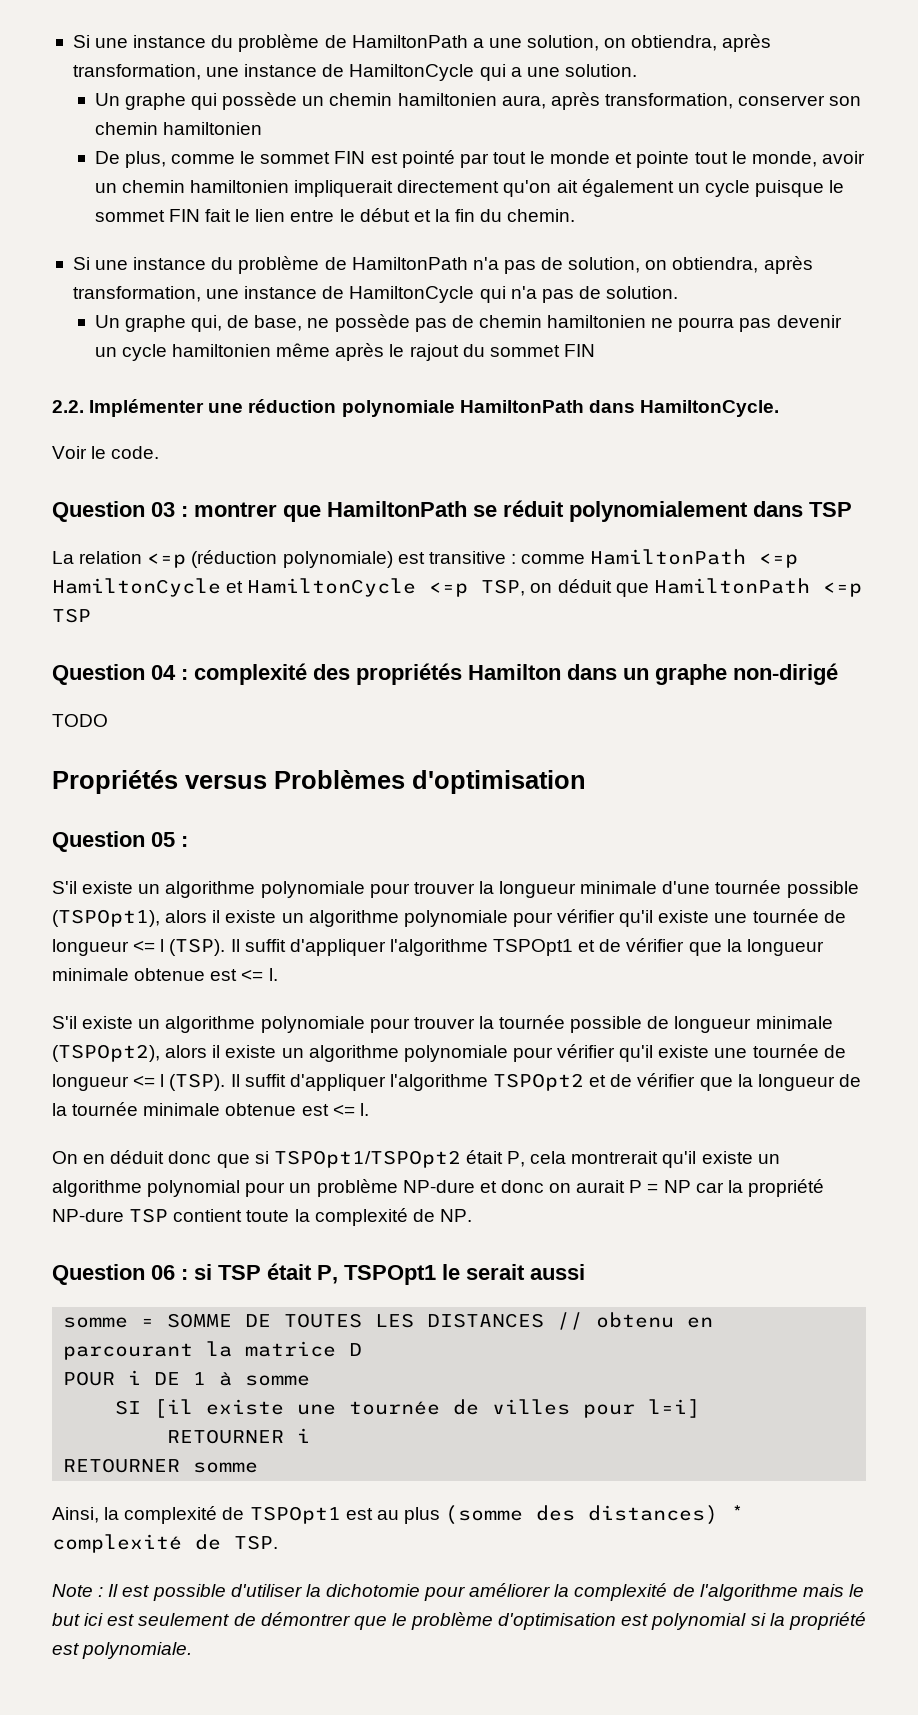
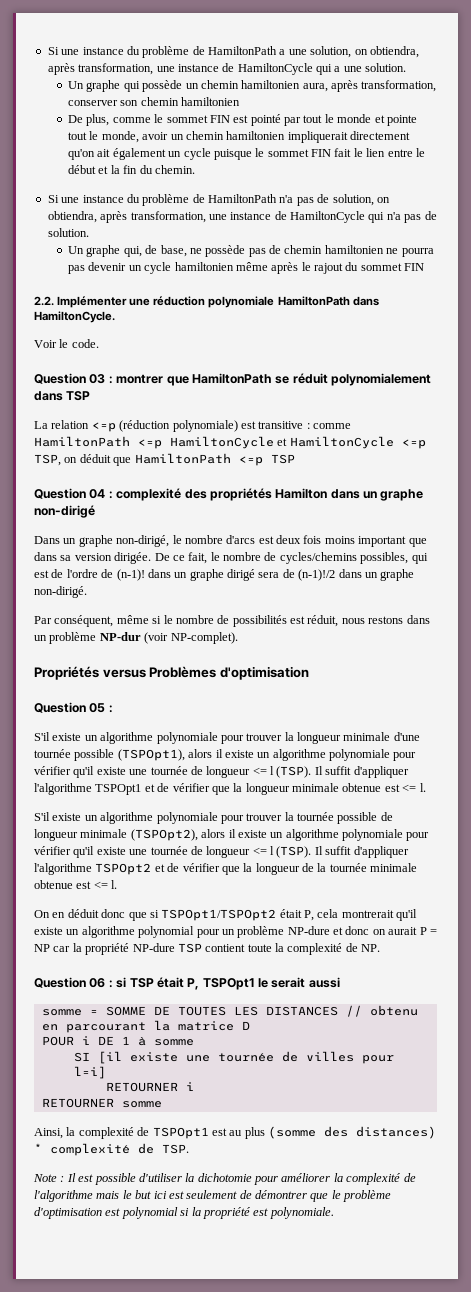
[52,714,108,727] TODO -> [34,535,427,547] [34,552,428,564] [34,569,415,581] [34,586,87,598] [34,615,430,627] [34,632,238,644] Dans un graphe non-dirigé, le nombre d'arcs est deux fois moins important que dans sa version dirigée. De ce fait, le nombre de cycles/chemins possibles, qui est de l'ordre de (n-1)! dans un graphe dirigé sera de (n-1)!/2 dans un graphe non-dirigé. // Par conséquent, même si le nombre de possibilités est réduit, nous restons dans un problème NP-dur (voir NP-complet).

